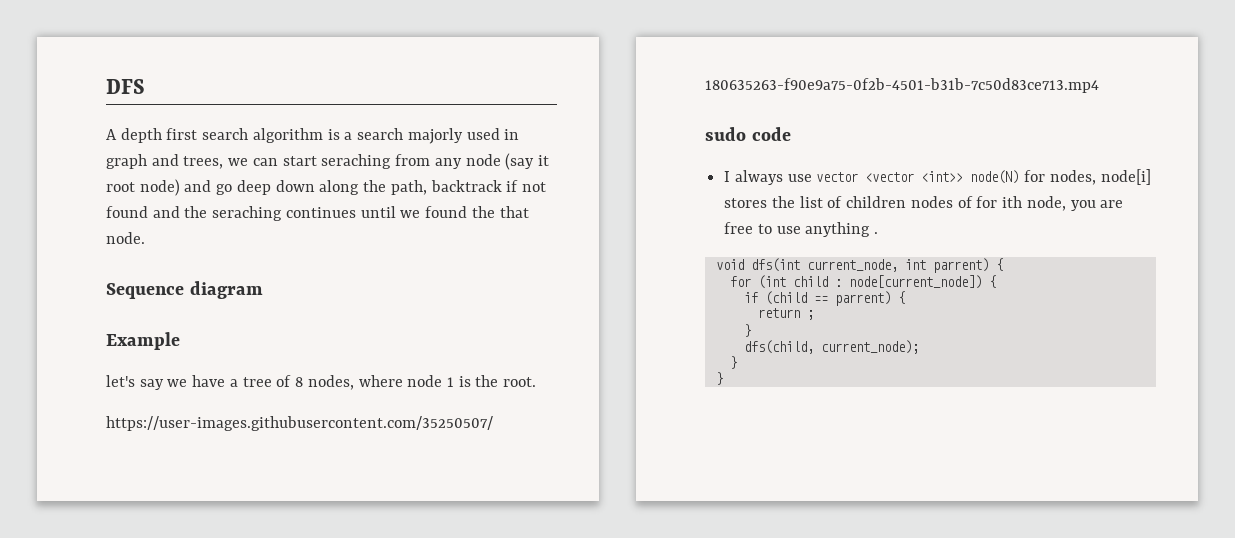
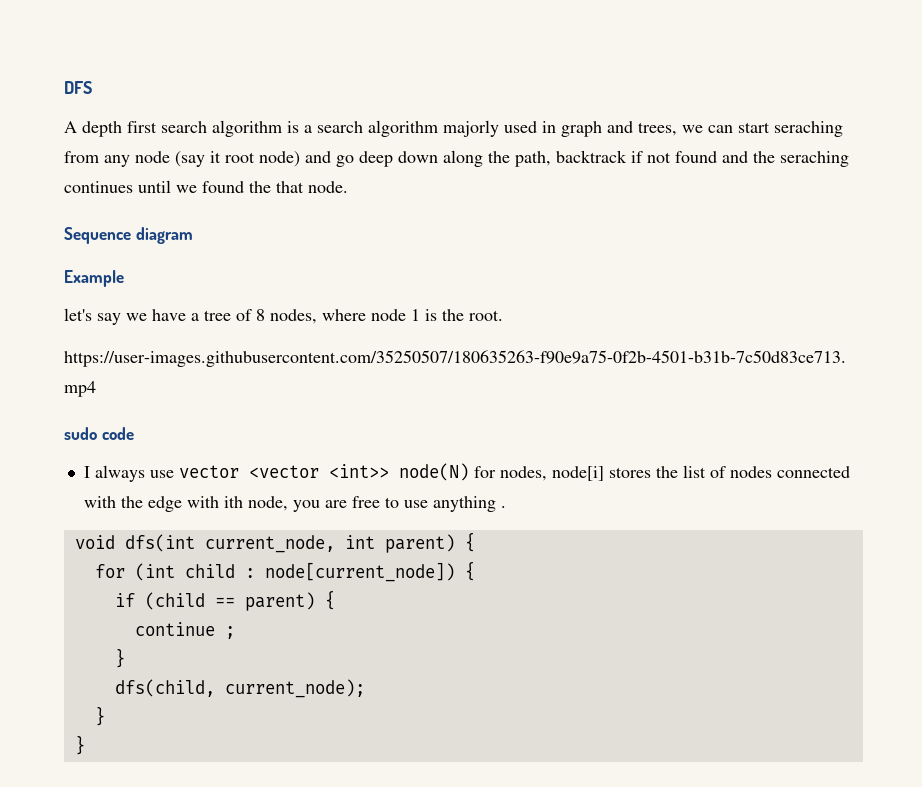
(404, 134) none -> [368,120,438,137] algorithm
[846,196,998,208] children nodes of for -> [729,466,850,478] [83,496,219,512] nodes connected with the edge with
[932,258,989,273] parrent) -> [384,534,455,553] parent)
[834,291,905,306] [757,308,800,318] parrent) { // return -> [244,590,335,611] [134,622,215,636] parent) { // continue

